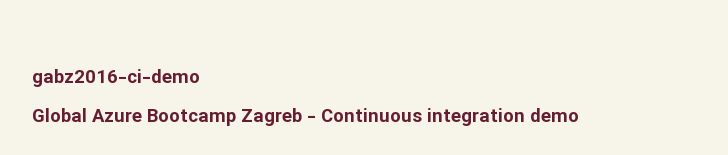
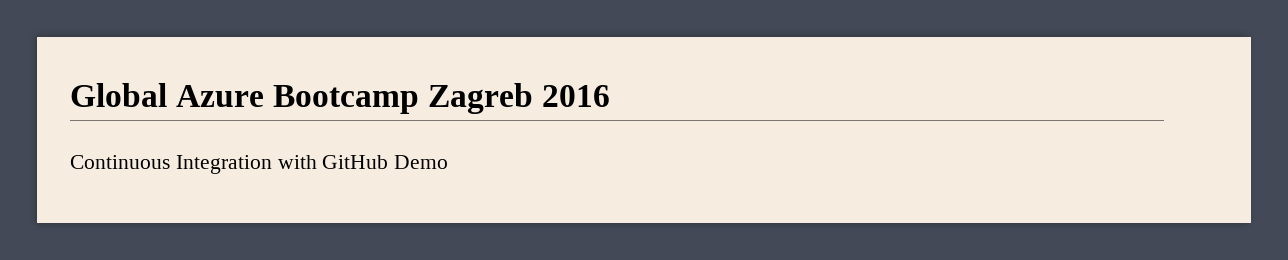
[32,69,200,87] gabz2016-ci-demo // -> (70, 95) none
[307,108,579,126] - Continuous integration demo -> [542,85,611,107] [70,155,449,174] 2016 // Continuous Integration with GitHub Demo

